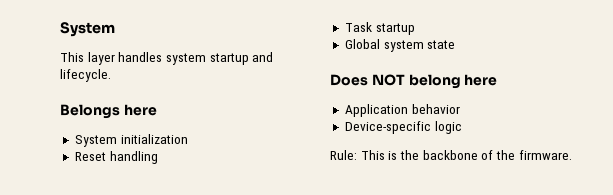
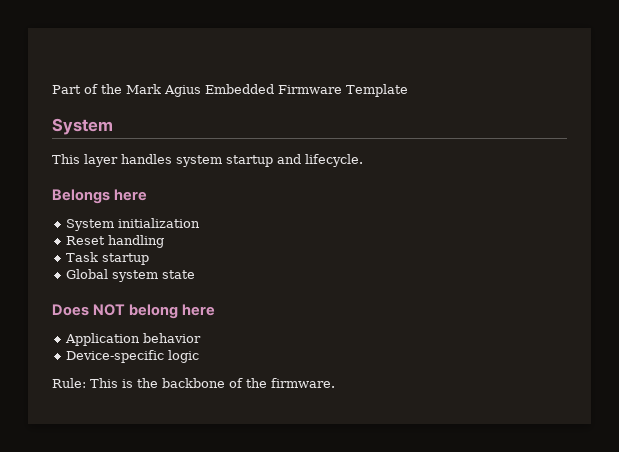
(60, 29) none -> [52,84,408,97] Part of the Mark Agius Embedded Firmware Template //

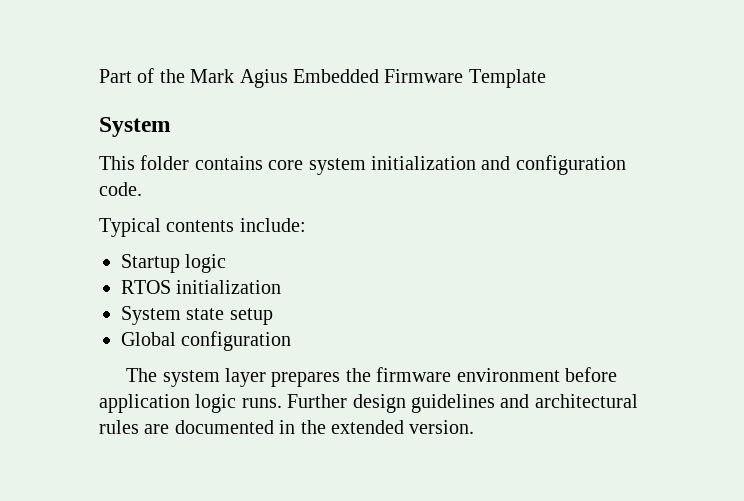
[84,154,363,167] [52,189,148,204] [66,218,201,231] [66,235,165,248] [66,252,150,265] [66,269,196,282] [52,304,216,319] [65,333,202,346] [66,350,200,363] [52,378,335,388] layer handles system startup and lifecycle. // Belongs here // System initialization // Reset handling // Task startup // Global system state // Does NOT belong here // Application behavior // Device-specific logic // Rule: This is the backbone of the firmware. -> [140,155,626,175] [99,182,142,196] [99,218,306,237] [121,254,227,273] [121,280,282,294] [121,306,273,325] [121,331,292,351] [126,367,617,387] [99,394,638,413] [99,420,475,434] folder contains core system initialization and configuration code. // Typical contents include: // Startup logic // RTOS initialization // System state setup // Global configuration // The system layer prepares the firmware environment before application logic runs. Further design guidelines and architectural rules are documented in the extended version.

